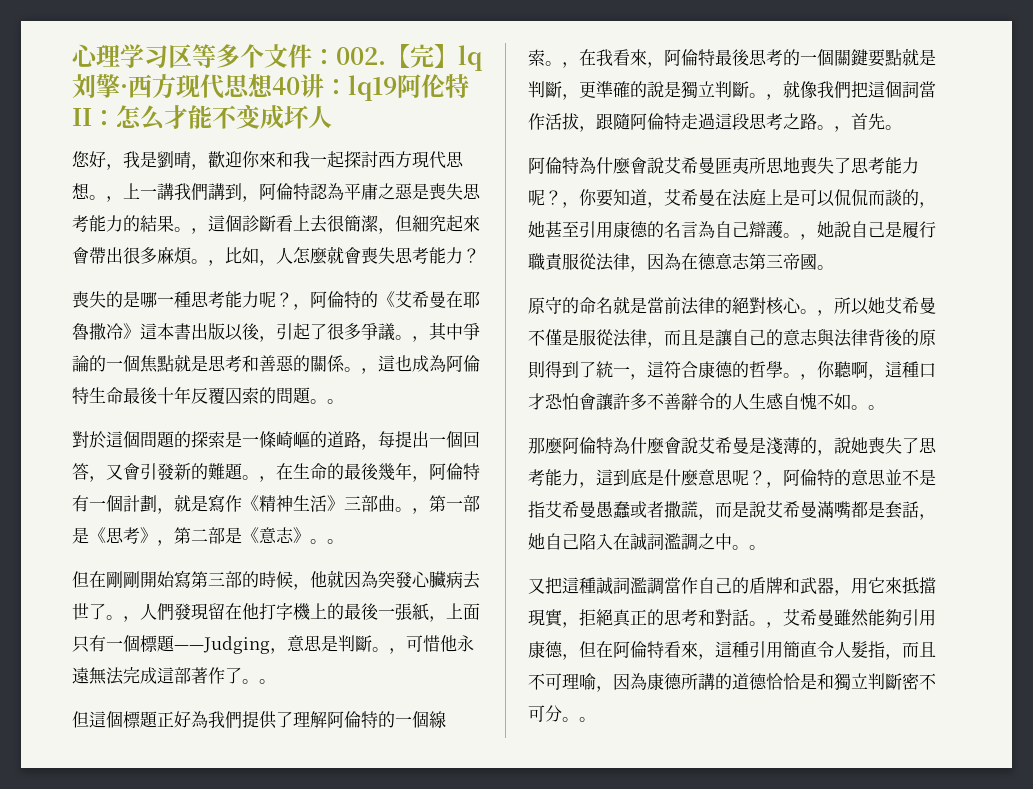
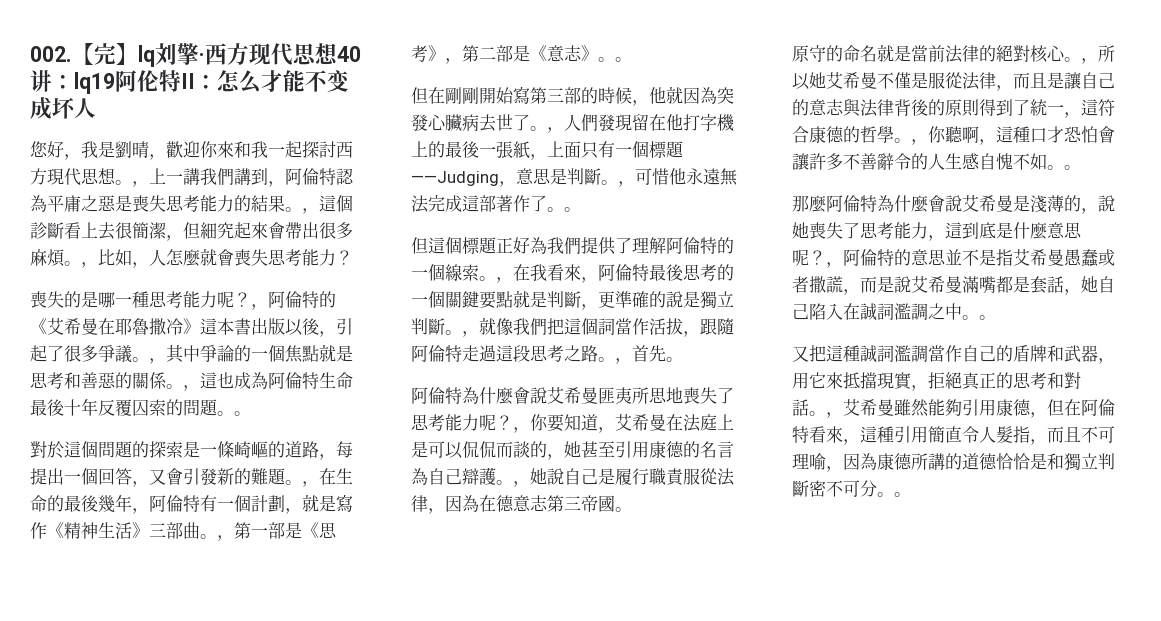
[72,44,336,68] 心理学习区等多个文件： -> (30, 54) none

